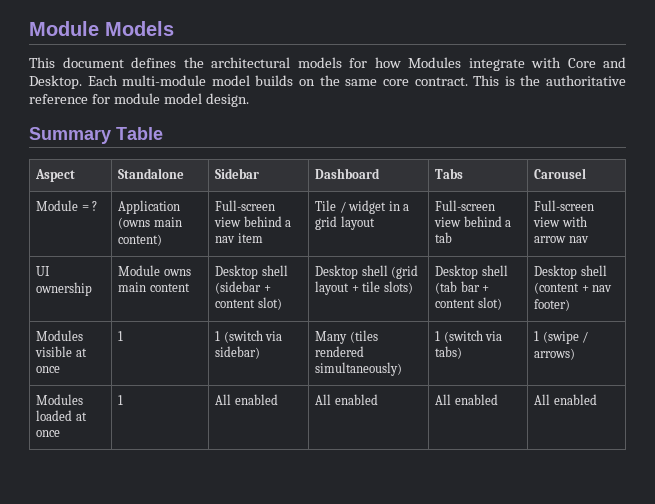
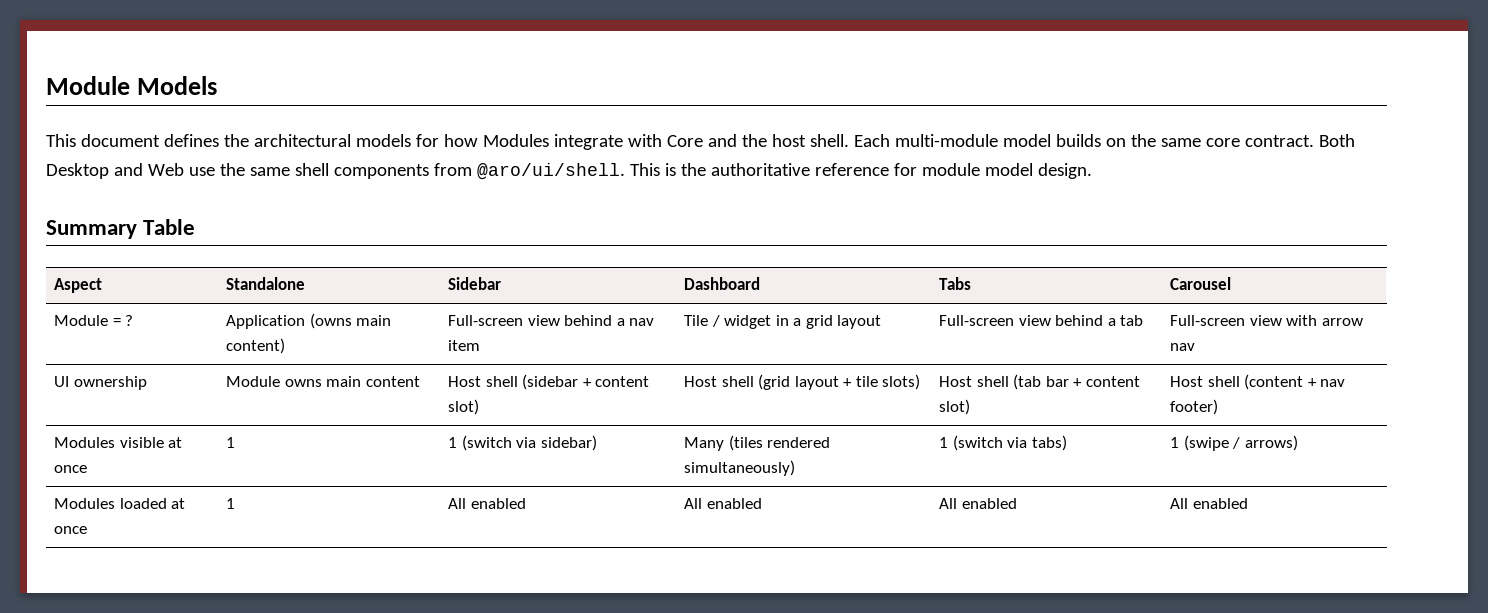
[29,75,82,89] Desktop. -> [741,134,849,147] the host shell.
(468, 81) none -> [1318,134,1355,147] [46,163,625,180] Both Desktop and Web use the same shell components from @aro/ui/shell.
[215,265,259,279] Desktop -> [448,376,482,387] Host
[315,265,359,279] Desktop -> [684,376,718,387] Host
[435,265,479,279] Desktop -> [939,376,973,387] Host
[534,265,578,279] Desktop -> [1170,376,1204,387] Host

